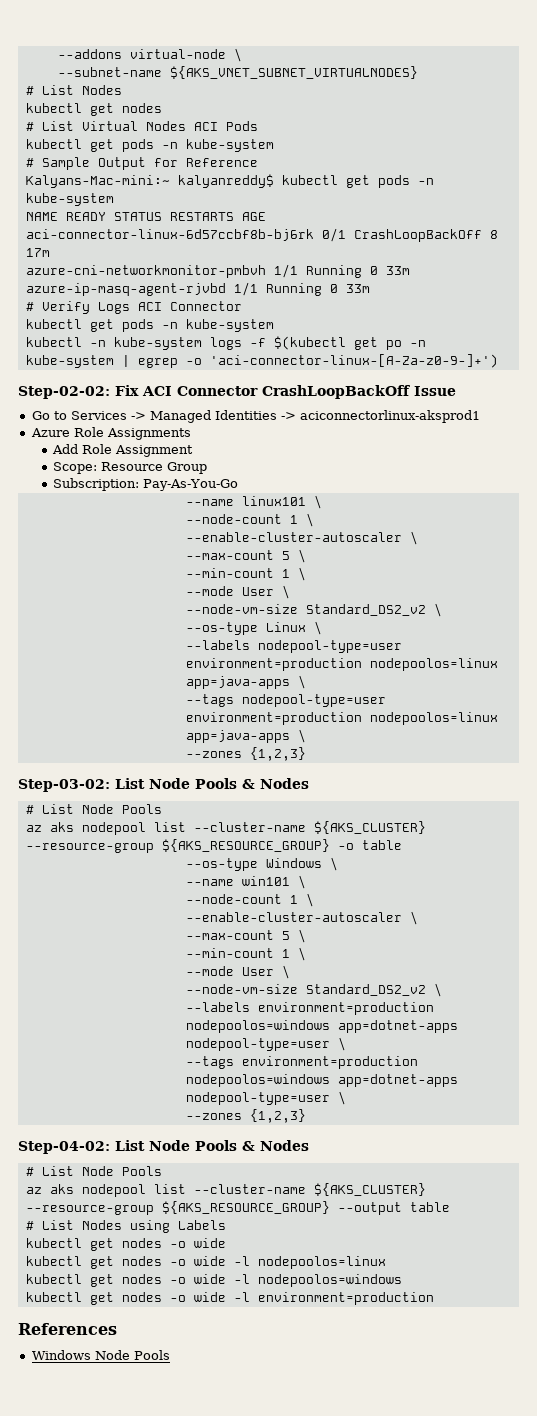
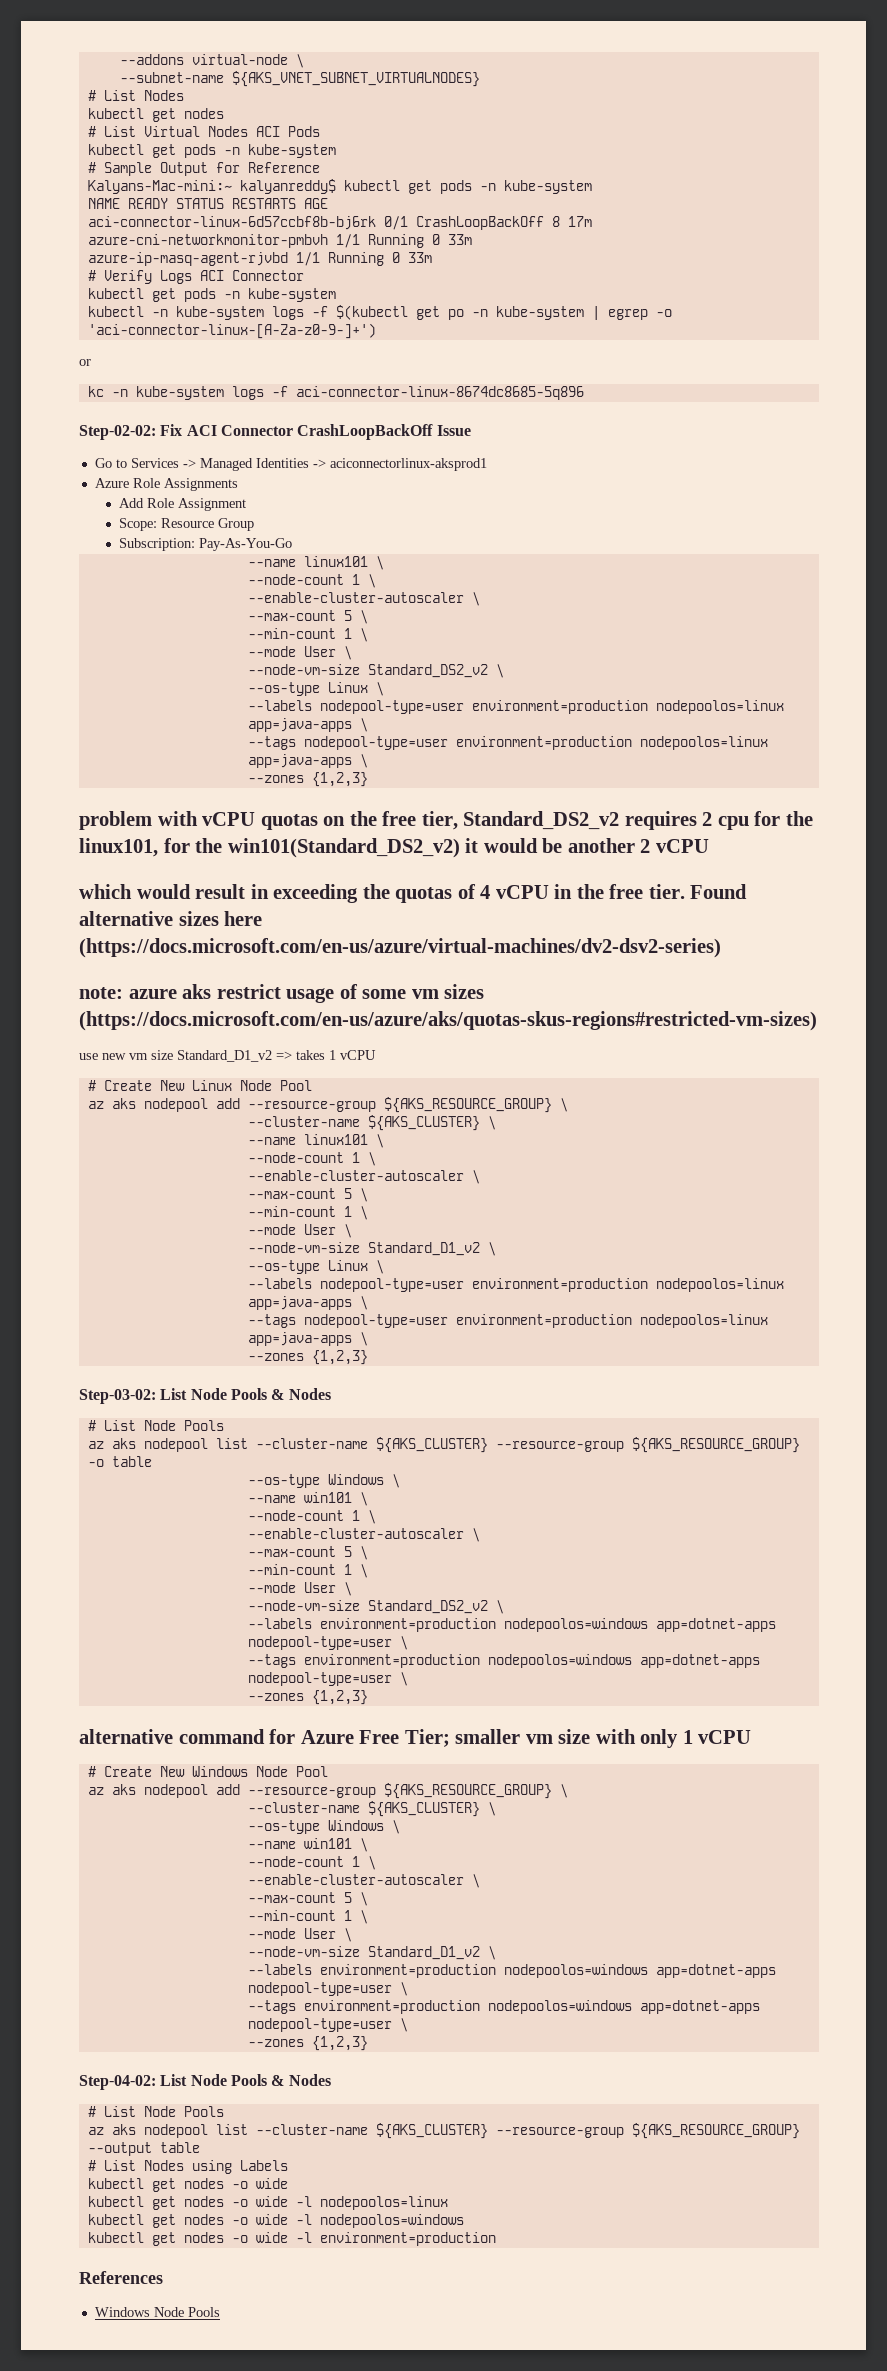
(498, 361) none -> [79,359,91,366] [87,386,584,400] // or // kc -n kube-system logs -f aci-connector-linux-8674dc8685-5q896
(306, 754) none -> [79,811,813,830] [79,838,709,858] [79,884,748,903] [79,911,263,926] [79,938,721,958] [79,984,485,1003] [79,1011,817,1031] [79,1050,376,1062] [87,1080,312,1091] [87,1097,568,1113] [247,1115,496,1131] [247,1134,384,1148] [247,1152,376,1166] [247,1170,480,1184] [247,1188,368,1202] [247,1206,368,1220] [247,1224,352,1238] [247,1242,496,1256] [247,1260,384,1274] [247,1278,784,1292] [247,1296,368,1310] [247,1314,768,1328] [247,1332,368,1346] [247,1350,368,1365] // problem with vCPU quotas on the free tier, Standard_DS2_v2 requires 2 cpu for the linux101, for the win101(Standard_DS2_v2) it would be another 2 vCPU // which would result in exceeding the quotas of 4 vCPU in the free tier. Found alternative sizes here (https://docs.microsoft.com/en-us/azure/virtual-machines/dv2-dsv2-series) // note: azure aks restrict usage of some vm sizes (https://docs.microsoft.com/en-us/azure/aks/quotas-skus-regions#restricted-vm-sizes) // use new vm size Standard_D1_v2 => takes 1 vCPU // # Create New Linux Node Pool // az aks nodepool add --resource-group ${AKS_RESOURCE_GROUP} \ // --cluster-name ${AKS_CLUSTER} \ // --name linux101 \ // --node-count 1 \ // --enable-cluster-autoscaler \ // --max-count 5 \ // --min-count 1 \ // --mode User \ // --node-vm-size Standard_D1_v2 \ // --os-type Linux \ // --labels nodepool-type=user environment=production nodepoolos=linux app=java-apps \ // --tags nodepool-type=user environment=production nodepoolos=linux app=java-apps \ // --zones {1,2,3}
(306, 1116) none -> [79,1729,752,1748] [87,1766,328,1777] [87,1783,568,1799] [247,1801,496,1817] [247,1820,400,1834] [247,1838,368,1852] [247,1856,376,1870] [247,1874,480,1888] [247,1892,368,1906] [247,1910,368,1924] [247,1928,352,1942] [247,1946,496,1960] [247,1964,776,1978] [247,1982,408,1996] [247,2000,760,2014] [247,2018,408,2032] [247,2036,368,2051] // alternative command for Azure Free Tier; smaller vm size with only 1 vCPU // # Create New Windows Node Pool // az aks nodepool add --resource-group ${AKS_RESOURCE_GROUP} \ // --cluster-name ${AKS_CLUSTER} \ // --os-type Windows \ // --name win101 \ // --node-count 1 \ // --enable-cluster-autoscaler \ // --max-count 5 \ // --min-count 1 \ // --mode User \ // --node-vm-size Standard_D1_v2 \ // --labels environment=production nodepoolos=windows app=dotnet-apps nodepool-type=user \ // --tags environment=production nodepoolos=windows app=dotnet-apps nodepool-type=user \ // --zones {1,2,3}

